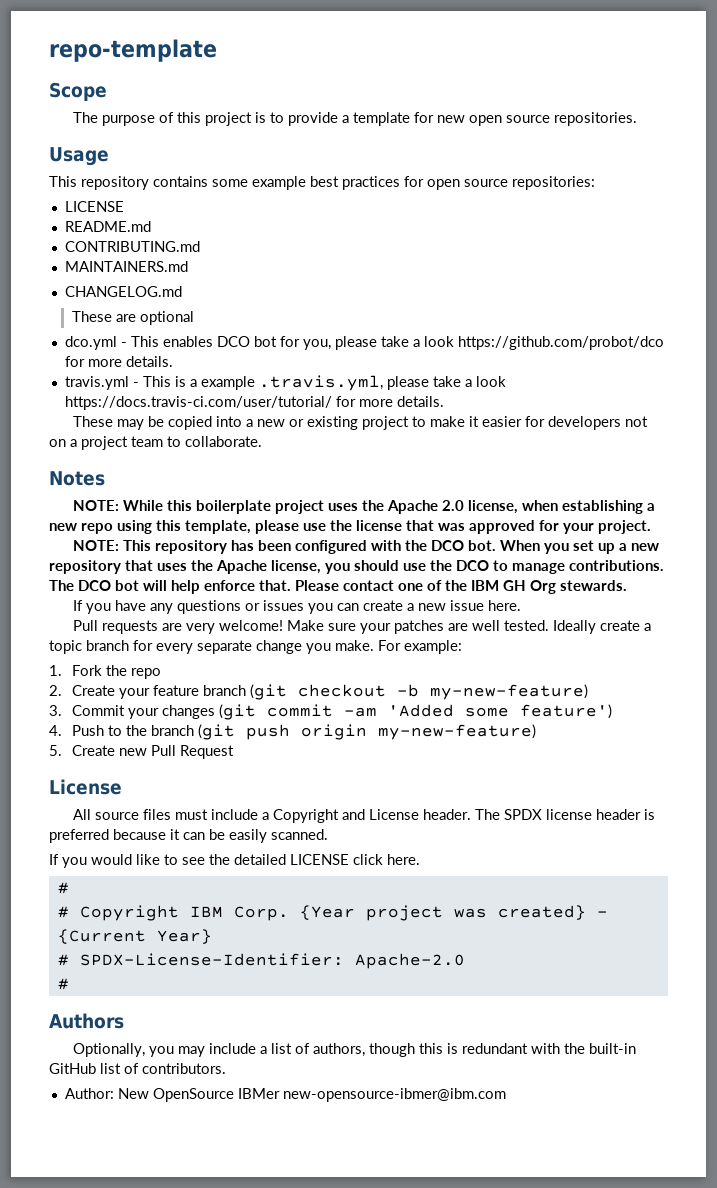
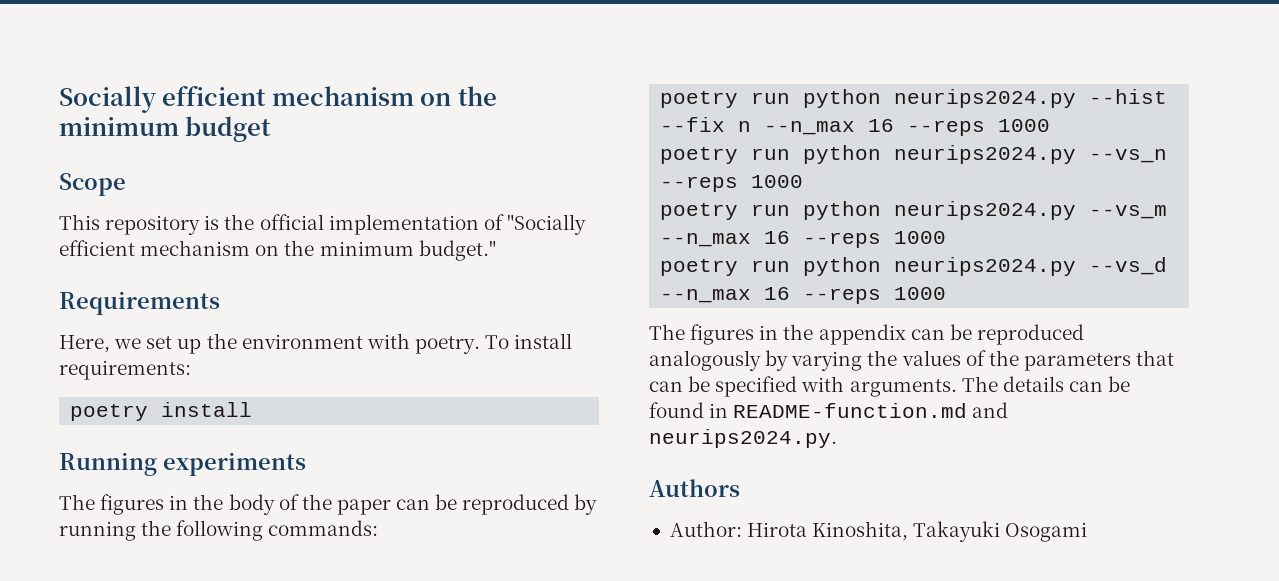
[49,39,217,62] [49,82,107,101] [73,112,638,126] [49,147,109,166] [49,176,595,190] [64,201,124,212] [64,221,151,232] [64,241,200,252] [64,261,188,272] [64,286,182,297] [71,311,194,325] [64,336,664,350] [64,356,173,367] [64,375,506,391] [64,396,444,410] [73,416,649,430] [49,436,262,450] [49,471,105,486] [73,500,656,514] [49,520,651,534] [73,540,660,554] [49,560,664,574] [49,580,627,594] [73,600,522,614] [73,620,652,634] [49,640,462,654] [49,665,161,679] [49,684,588,700] [49,704,612,720] [49,724,536,740] [49,745,234,759] [49,779,122,795] [73,809,656,823] [49,829,328,843] [49,854,420,868] [57,882,69,894] [57,905,608,921] [57,929,212,944] [57,953,465,969] [57,978,69,990] [49,1013,124,1029] [73,1043,637,1057] [49,1063,226,1074] [64,1088,506,1102] repo-template // Scope // The purpose of this project is to provide a template for new open source repositories. // Usage // This repository contains some example best practices for open source repositories: // LICENSE // README.md // CONTRIBUTING.md // MAINTAINERS.md // CHANGELOG.md // These are optional // dco.yml - This enables DCO bot for you, please take a look https://github.com/probot/dco for more details. // travis.yml - This is a example .travis.yml, please take a look https://docs.travis-ci.com/user/tutorial/ for more details. // These may be copied into a new or existing project to make it easier for developers not on a project team to collaborate. // Notes // NOTE: While this boilerplate project uses the Apache 2.0 license, when establishing a new repo using this template, please use the license that was approved for your project. // NOTE: This repository has been configured with the DCO bot. When you set up a new repository that uses the Apache license, you should use the DCO to manage contributions. The DCO bot will help enforce that. Please contact one of the IBM GH Org stewards. // If you have any questions or issues you can create a new issue here. // Pull requests are very welcome! Make sure your patches are well tested. Ideally create a topic branch for every separate change you make. For example: // 1. Fork the repo // 2. Create your feature branch (git checkout -b my-new-feature) // 3. Commit your changes (git commit -am 'Added some feature') // 4. Push to the branch (git push origin my-new-feature) // 5. Create new Pull Request // License // All source files must include a Copyright and License header. The SPDX license header is preferred because it can be easily scanned. // If you would like to see the detailed LICENSE click here. // # // # Copyright IBM Corp. {Year project was created} - {Current Year} // # SPDX-License-Identifier: Apache-2.0 // # // Authors // Optionally, you may include a list of authors, though this is redundant with the built-in GitHub list of contributors. // Author: New OpenSource IBMer new-opensource-ibmer@ibm.com -> [59,85,497,113] [59,116,272,142] [59,173,126,196] [59,214,586,235] [59,240,496,261] [59,291,220,315] [59,333,573,354] [59,360,191,380] [70,402,253,421] [59,452,306,476] [59,494,598,515] [59,520,379,541] [660,89,1168,108] [660,117,1051,136] [660,145,1168,164] [660,175,804,192] [660,201,1168,220] [660,231,947,248] [660,257,1168,276] [660,287,947,304] [649,324,1084,345] [649,350,1175,371] [649,376,1131,397] [649,402,1009,418] [649,429,837,448] [649,479,740,497] [669,521,1088,542] Socially efficient mechanism on the minimum budget // Scope // This repository is the official implementation of "Socially efficient mechanism on the minimum budget." // Requirements // Here, we set up the environment with poetry. To install requirements: // poetry install // Running experiments // The figures in the body of the paper can be reproduced by running the following commands: // poetry run python neurips2024.py --hist --fix n --n_max 16 --reps 1000 // poetry run python neurips2024.py --vs_n --reps 1000 // poetry run python neurips2024.py --vs_m --n_max 16 --reps 1000 // poetry run python neurips2024.py --vs_d --n_max 16 --reps 1000 // The figures in the appendix can be reproduced analogously by varying the values of the parameters that can be specified with arguments. The details can be found in README-function.md and neurips2024.py. // Authors // Author: Hirota Kinoshita, Takayuki Osogami

